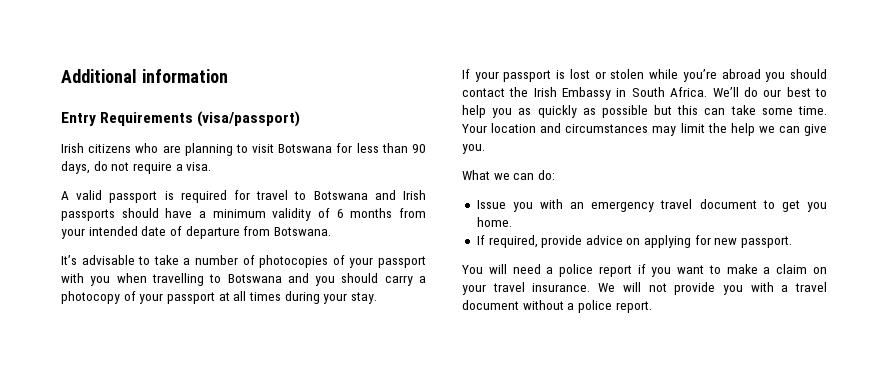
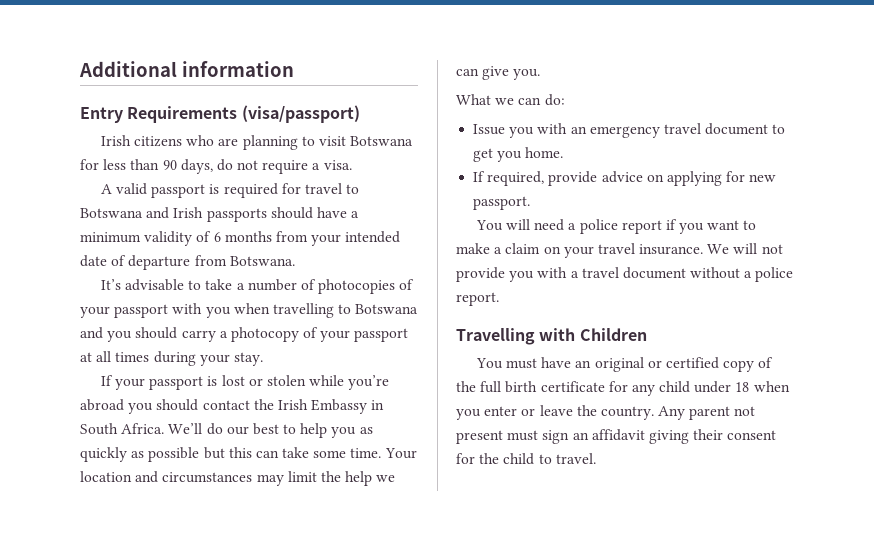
(652, 307) none -> [456,328,647,345] [475,357,774,372] [456,381,790,396] [456,405,756,420] [456,429,777,444] [456,453,596,465] // Travelling with Children // You must have an original or certified copy of the full birth certificate for any child under 18 when you enter or leave the country. Any parent not present must sign an affidavit giving their consent for the child to travel.

